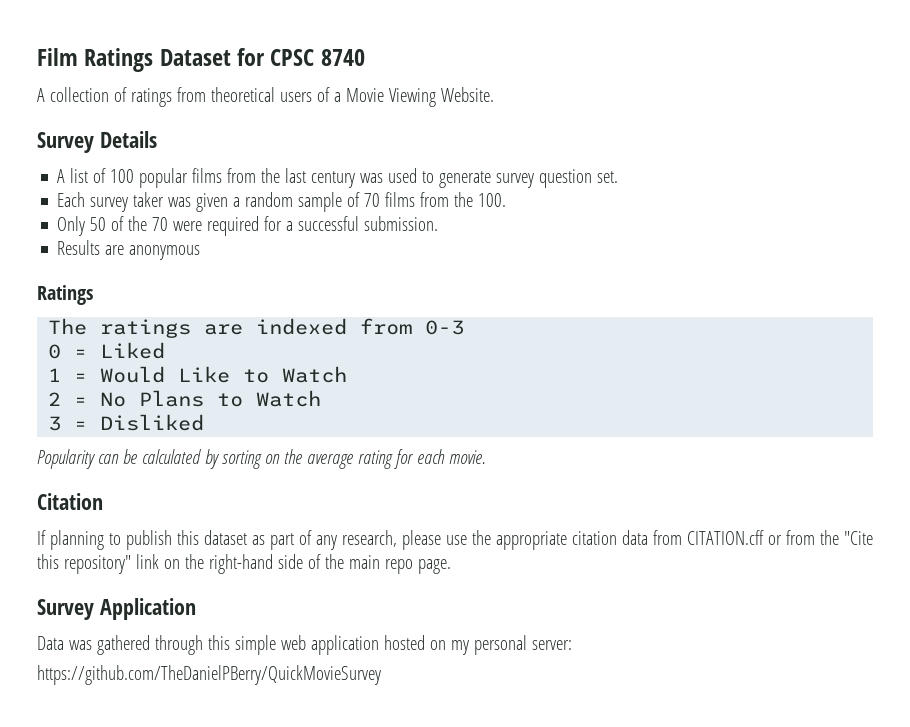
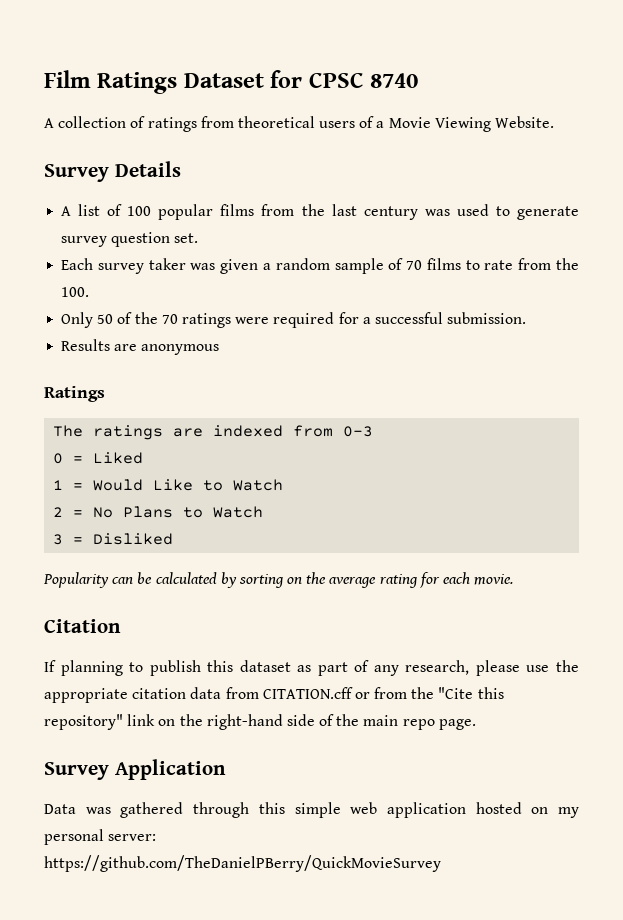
(416, 199) none -> [465,260,514,270] to rate
(169, 224) none -> [181,313,231,328] ratings

